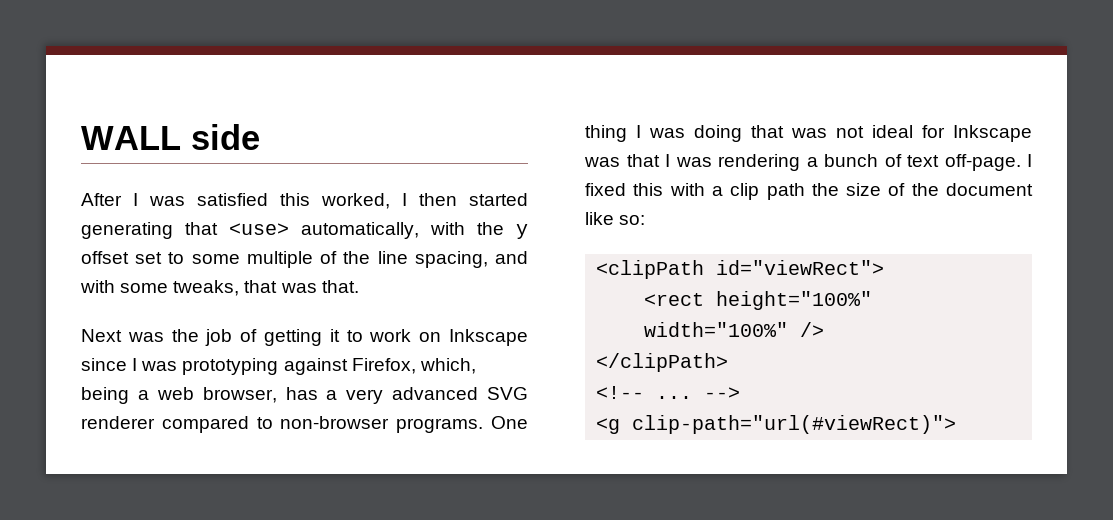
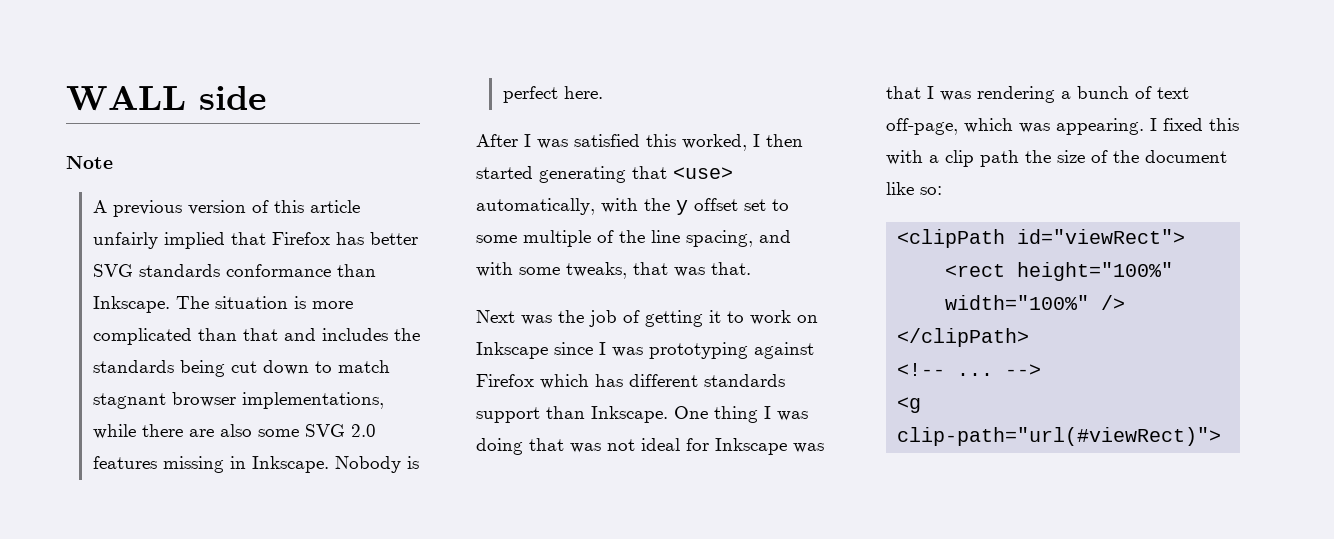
(260, 137) none -> [66,156,113,169] [92,200,360,217] [92,232,418,249] [92,264,376,277] [92,296,353,313] [92,328,420,345] [92,360,390,377] [92,392,384,409] [92,424,376,439] [92,456,419,473] [502,86,603,103] // Note // A previous version of this article unfairly implied that Firefox has better SVG standards conformance than Inkscape. The situation is more complicated than that and includes the standards being cut down to match stagnant browser implementations, while there are also some SVG 2.0 features missing in Inkscape. Nobody is perfect here.
[351,358,476,374] [81,387,528,404] [81,416,484,433] Firefox, which, being a web browser, has a very advanced SVG renderer compared to non-browser programs. -> [476,374,785,389] [476,406,668,423] Firefox which has different standards support than Inkscape.
[944,154,1021,171] off-page. -> [886,118,1144,135] off-page, which was appearing.

